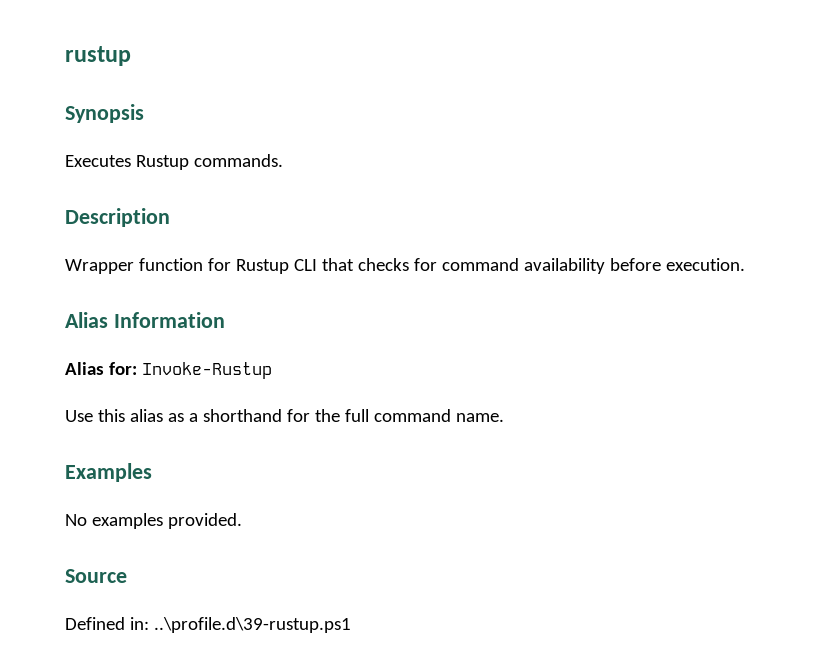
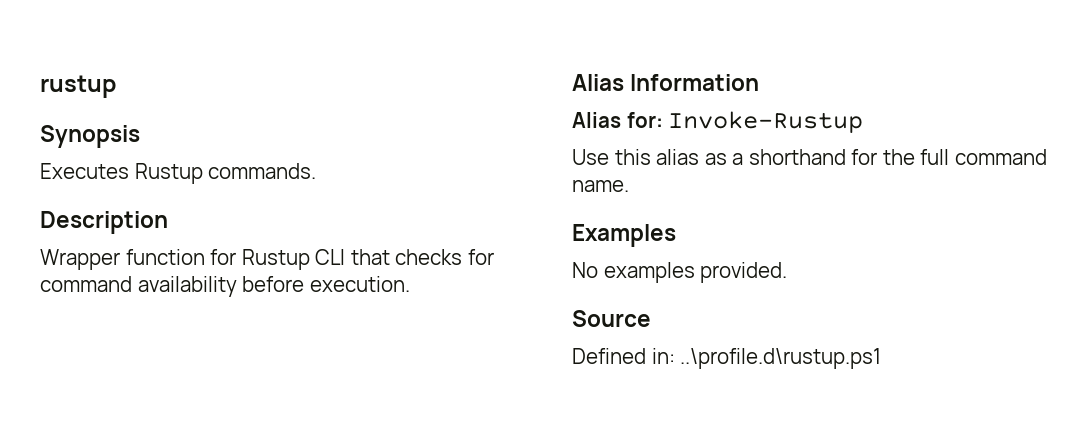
[153,617,351,633] ..\profile.d\39-rustup.ps1 -> [680,348,882,369] ..\profile.d\rustup.ps1

